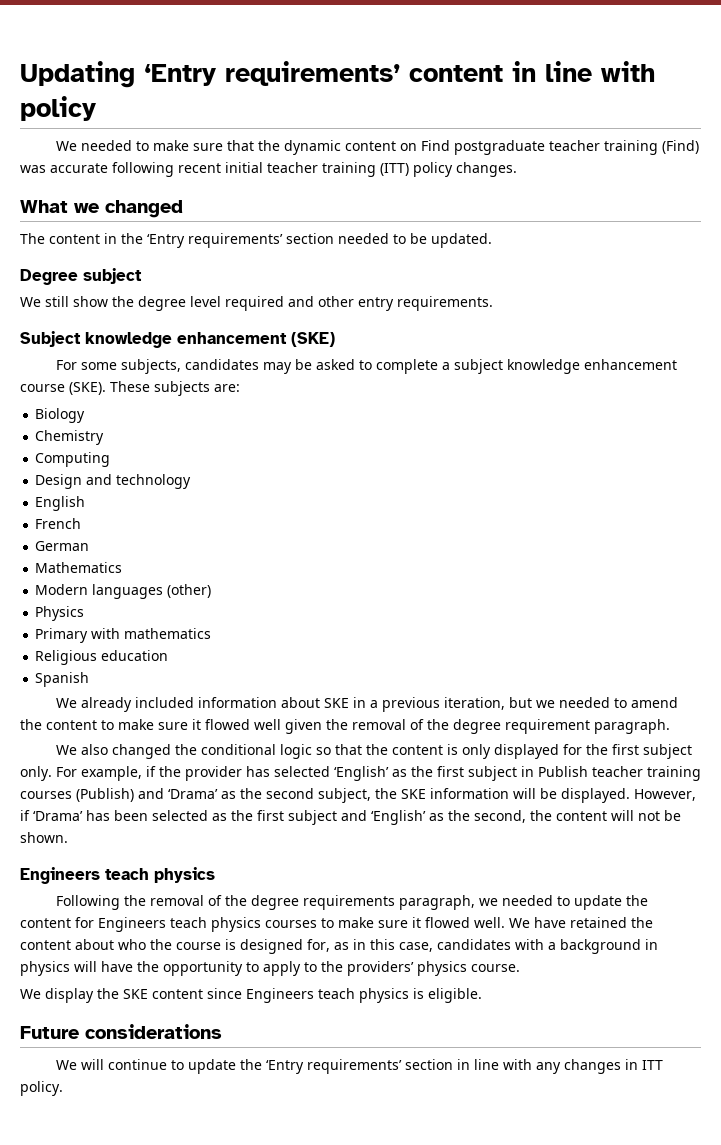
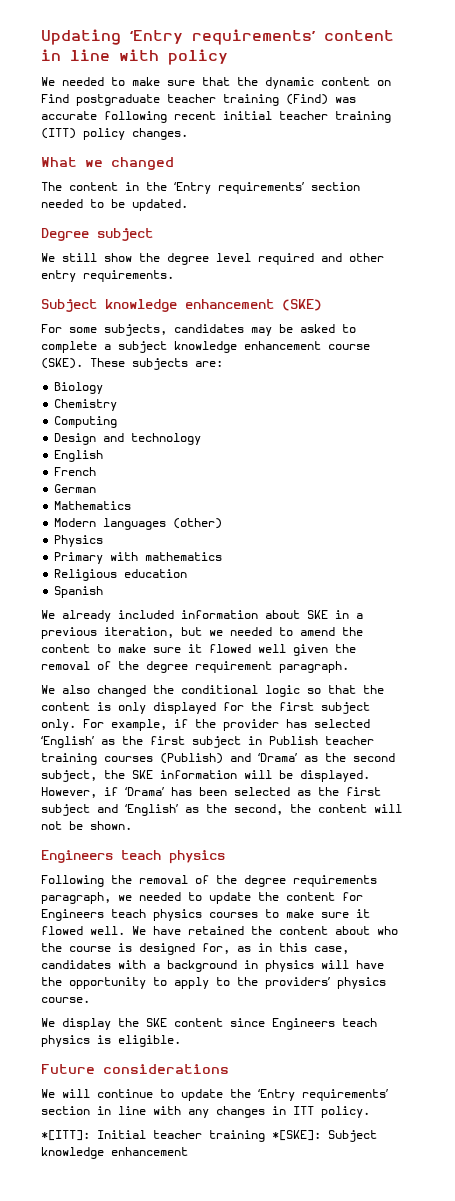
(63, 1088) none -> [41,1130,377,1142] [41,1147,188,1159] // *[ITT]: Initial teacher training *[SKE]: Subject knowledge enhancement

